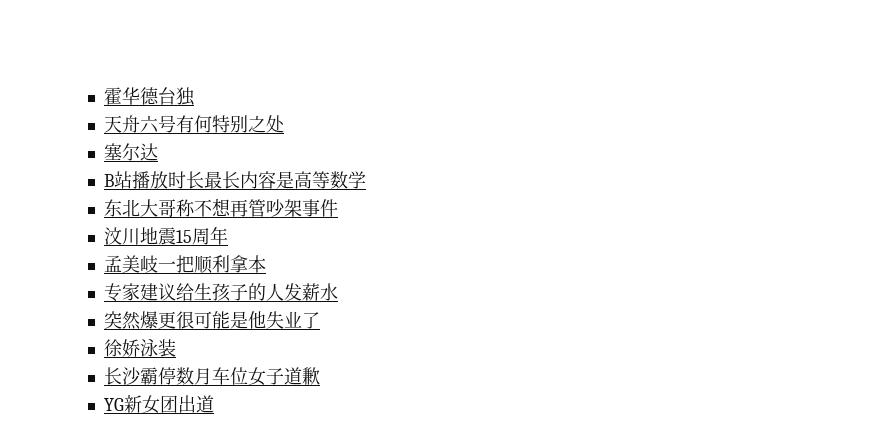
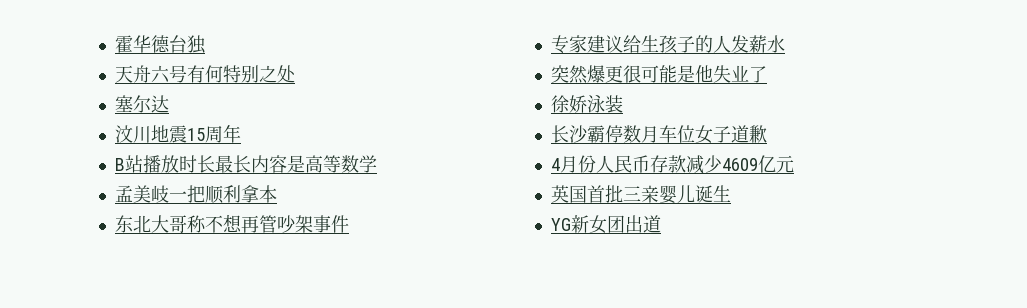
(158, 152) none -> [114,124,241,143] // 汶川地震15周年
(366, 180) none -> [114,185,277,204] // 孟美岐一把顺利拿本
[103,226,228,245] [103,255,266,274] // 汶川地震15周年 // 孟美岐一把顺利拿本 -> (349, 224) none
(320, 376) none -> [550,155,794,174] [550,185,731,204] // 4月份人民币存款减少4609亿元 // 英国首批三亲婴儿诞生

